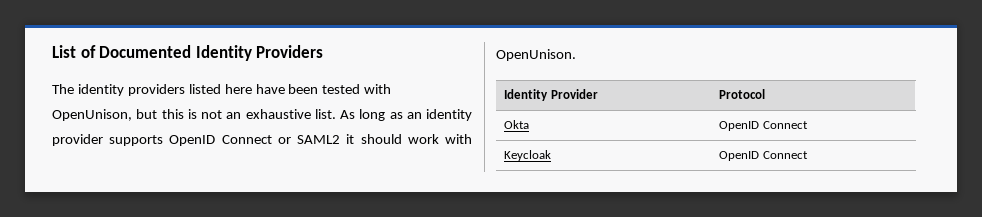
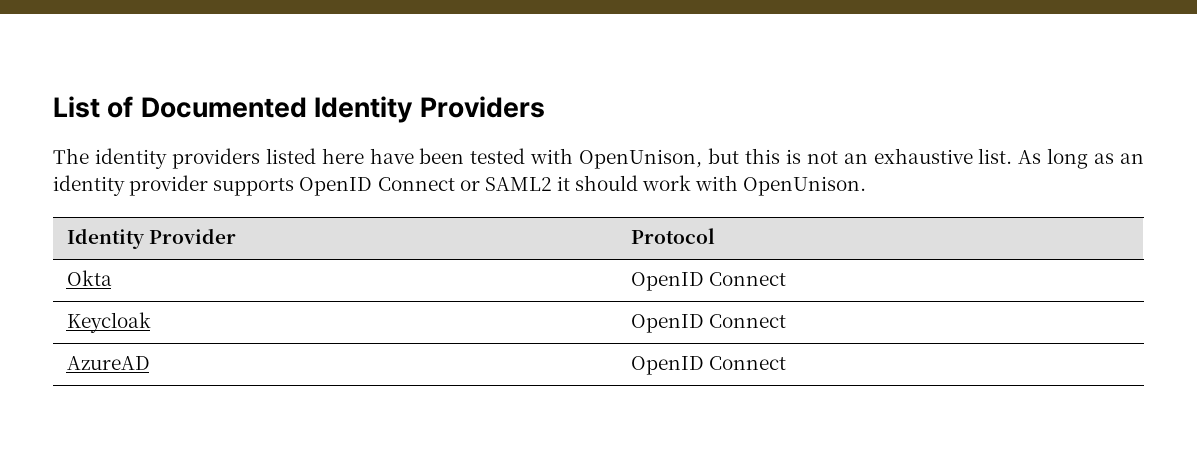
(808, 155) none -> [66,356,150,370] [630,356,786,375] // AzureAD | OpenID Connect

